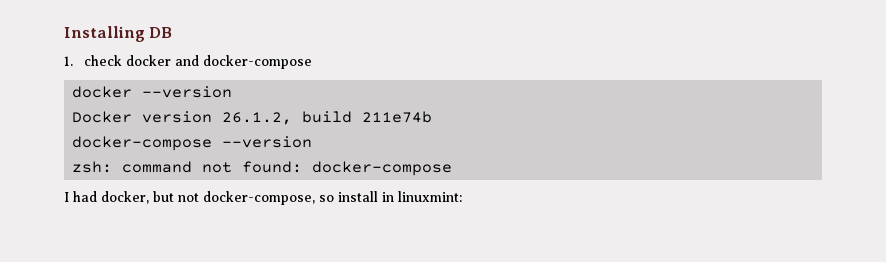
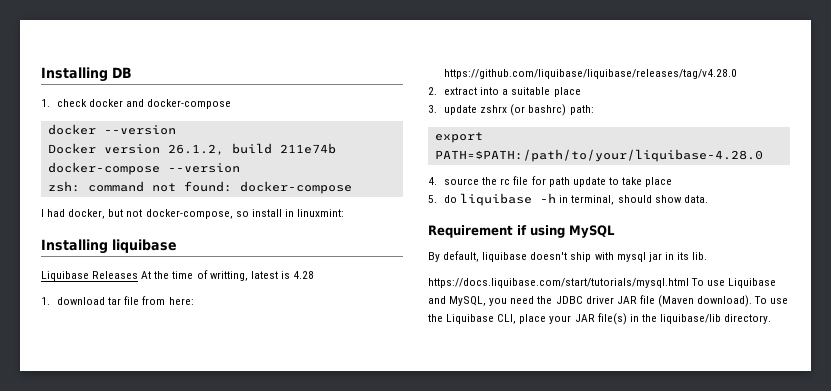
(462, 196) none -> [41,239,177,254] [41,270,314,281] [41,296,194,305] [444,69,738,79] [428,87,581,97] [428,104,594,116] [434,132,483,143] [434,149,763,162] [428,176,673,187] [428,193,708,206] [428,225,615,238] [428,251,708,262] [428,278,777,288] [428,295,789,307] [428,313,772,325] // Installing liquibase // Liquibase Releases At the time of writting, latest is 4.28 // 1. download tar file from here: https://github.com/liquibase/liquibase/releases/tag/v4.28.0 // 2. extract into a suitable place // 3. update zshrx (or bashrc) path: // export PATH=$PATH:/path/to/your/liquibase-4.28.0 // 4. source the rc file for path update to take place // 5. do liquibase -h in terminal, should show data. // Requirement if using MySQL // By default, liquibase doesn't ship with mysql jar in its lib. // https://docs.liquibase.com/start/tutorials/mysql.html To use Liquibase and MySQL, you need the JDBC driver JAR file (Maven download). To use the Liquibase CLI, place your JAR file(s) in the liquibase/lib directory.

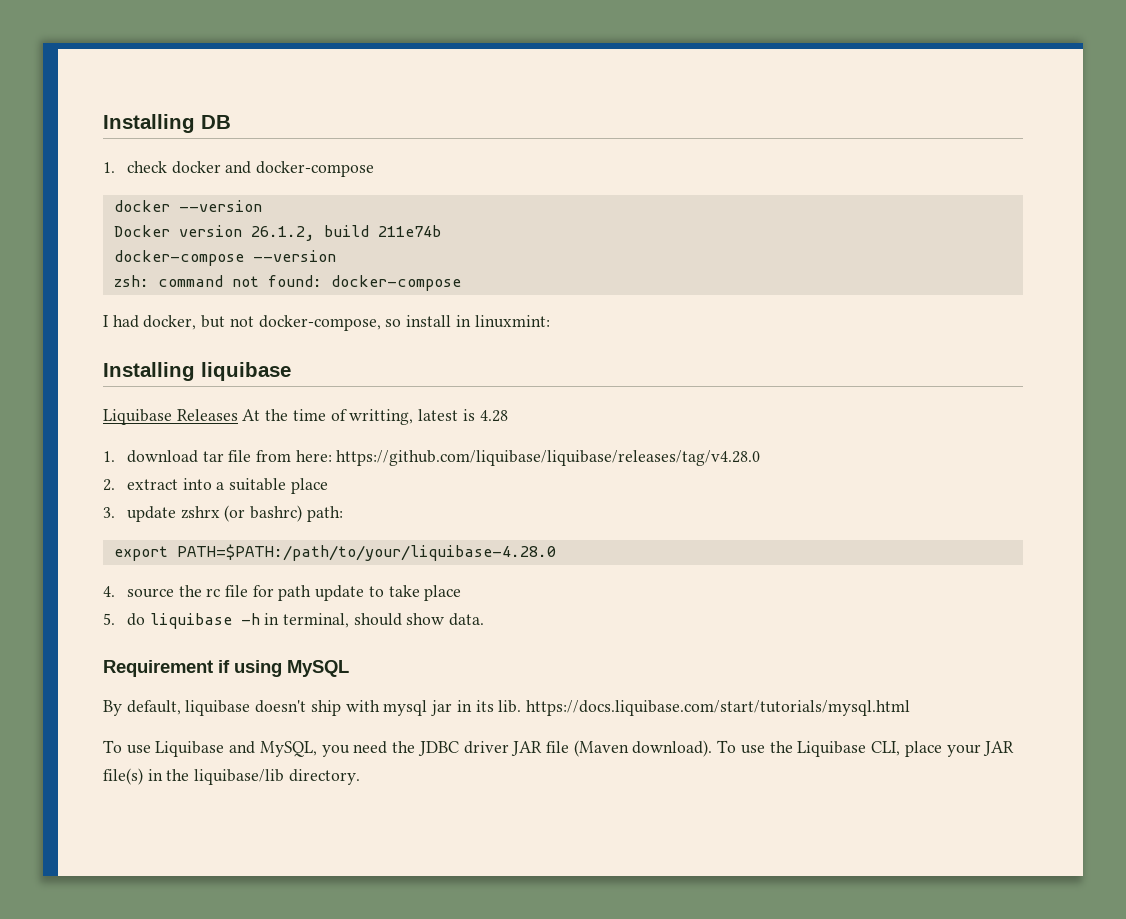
[428,278,689,288] // https://docs.liquibase.com/start/tutorials/mysql.html -> [525,700,910,716] https://docs.liquibase.com/start/tutorials/mysql.html //

